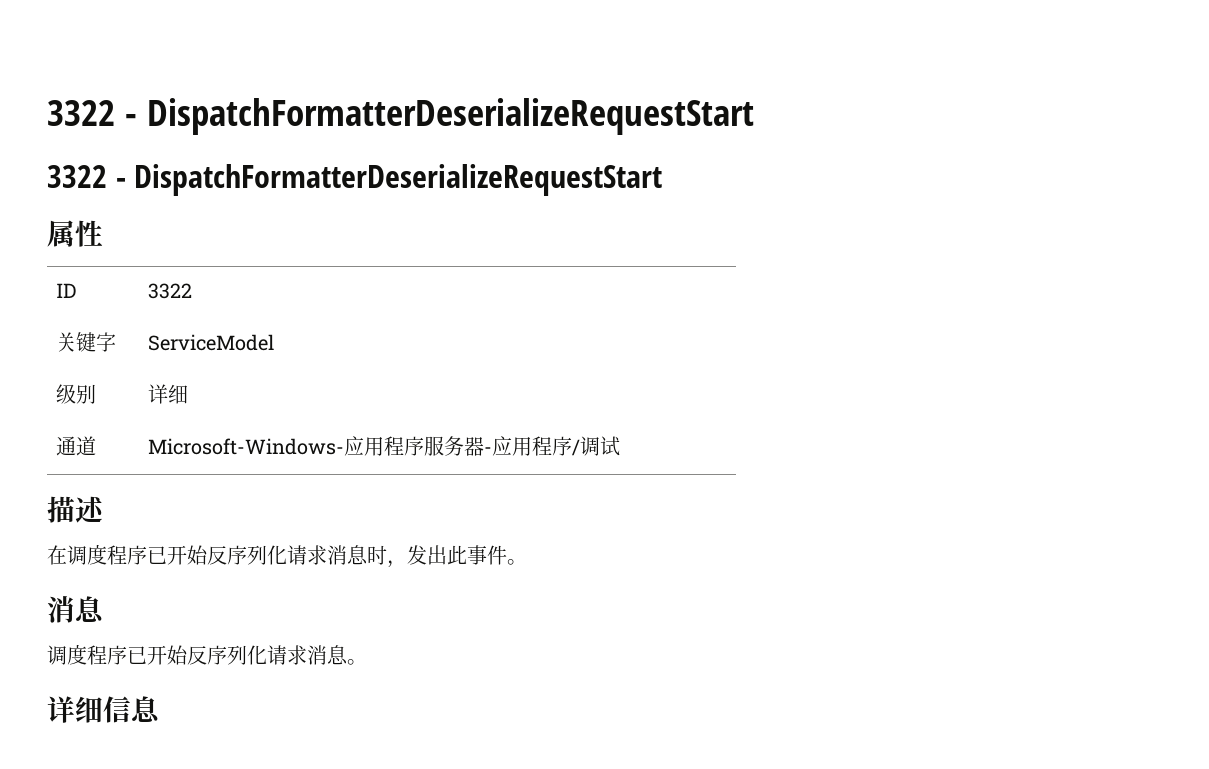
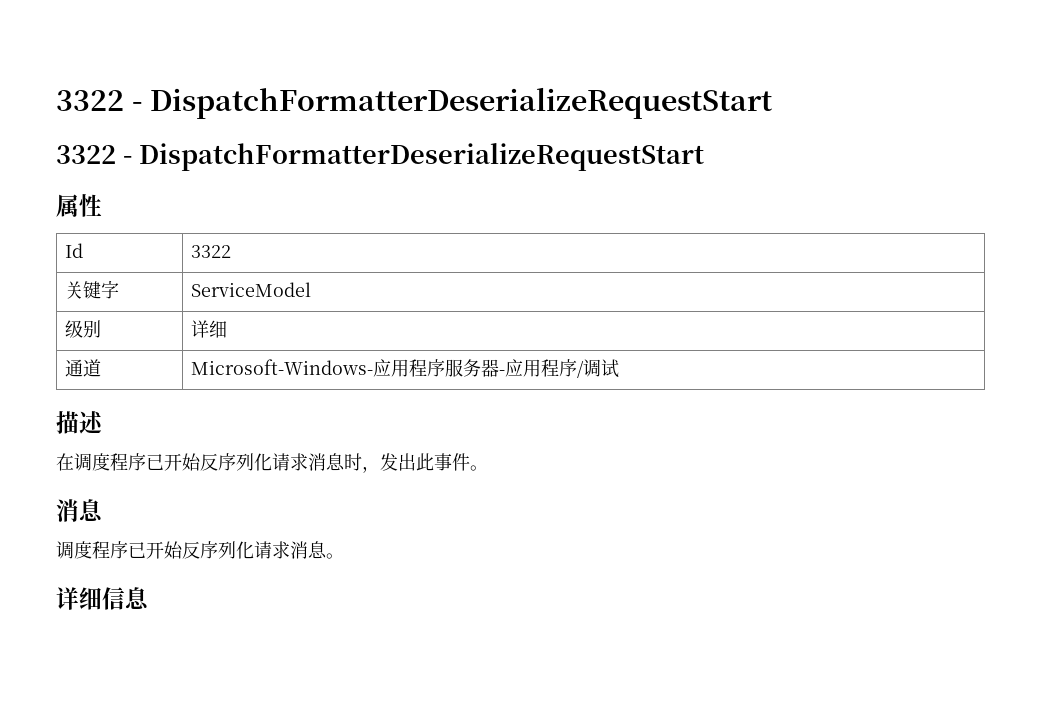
[55,283,76,298] ID -> [64,243,83,258] Id

